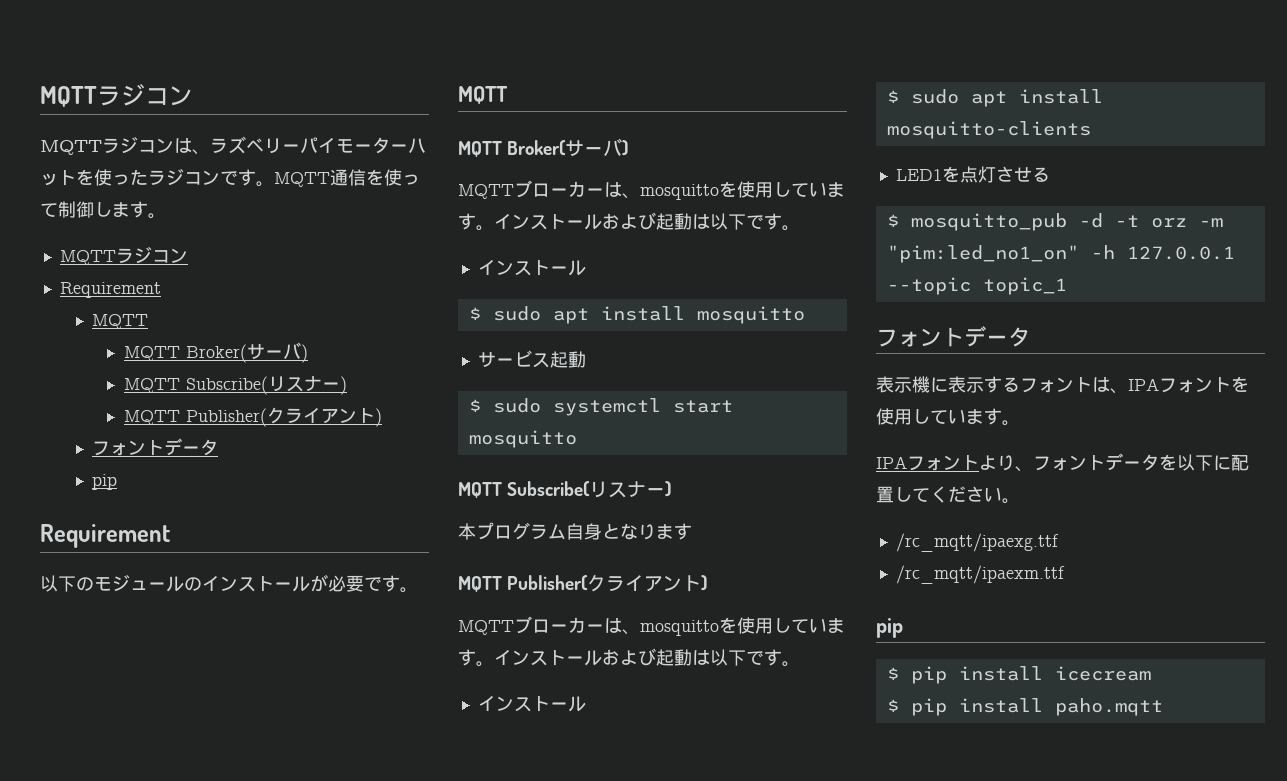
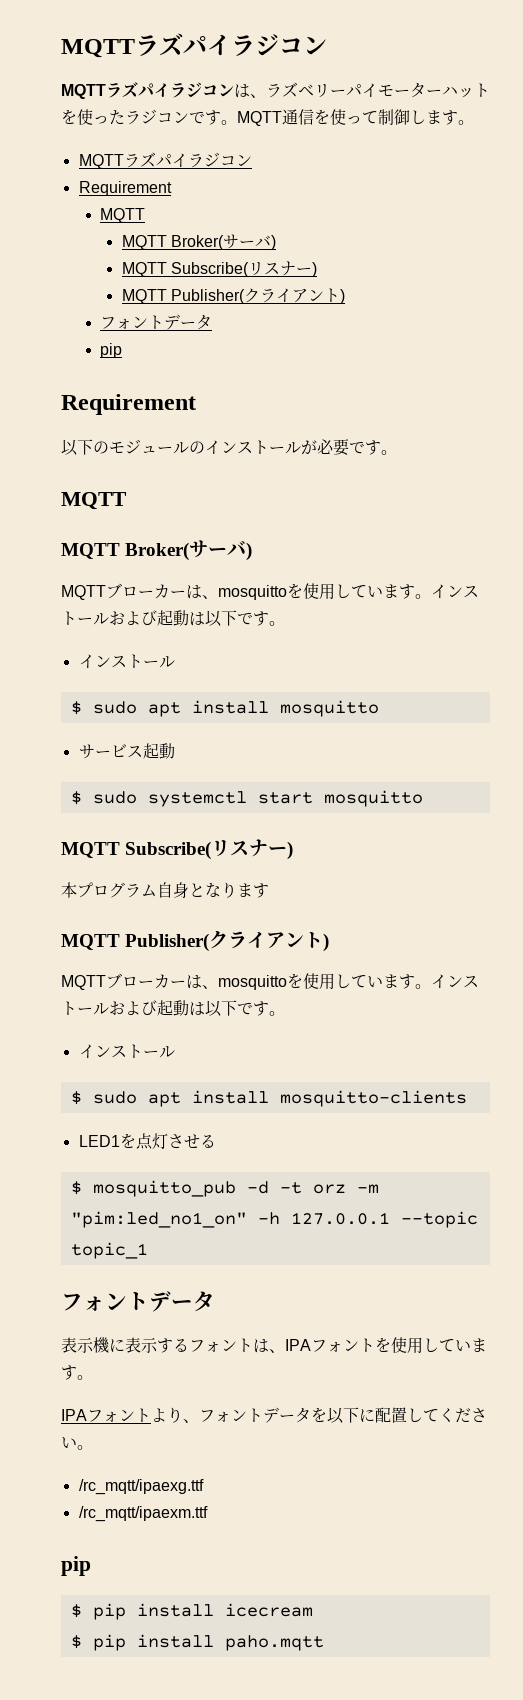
[40,86,121,107] MQTTラ -> [61,33,255,58] MQTTラズパイラ
(120, 145) none -> [122,82,186,98] ズパイラ
(134, 255) none -> [139,152,204,168] ズパイラ

